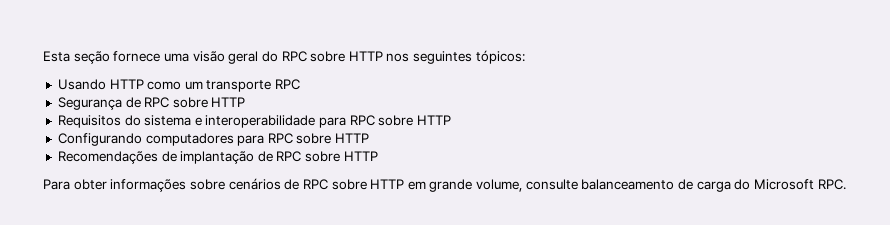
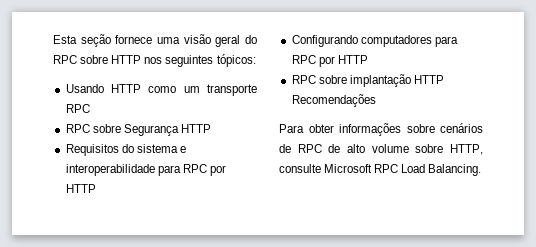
[57,97,208,110] Segurança de RPC sobre -> [65,124,179,136] RPC sobre Segurança
[378,115,414,126] sobre -> [209,165,226,176] por
[296,133,370,144] [57,151,378,164] sobre HTTP // Recomendações de implantação de RPC sobre HTTP -> [318,55,368,67] [291,74,444,87] [291,94,376,107] por HTTP // RPC sobre implantação HTTP Recomendações
[331,179,846,192] sobre HTTP em grande volume, consulte balanceamento de carga do Microsoft RPC. -> [328,144,483,155] [279,164,482,176] de alto volume sobre HTTP, consulte Microsoft RPC Load Balancing.

